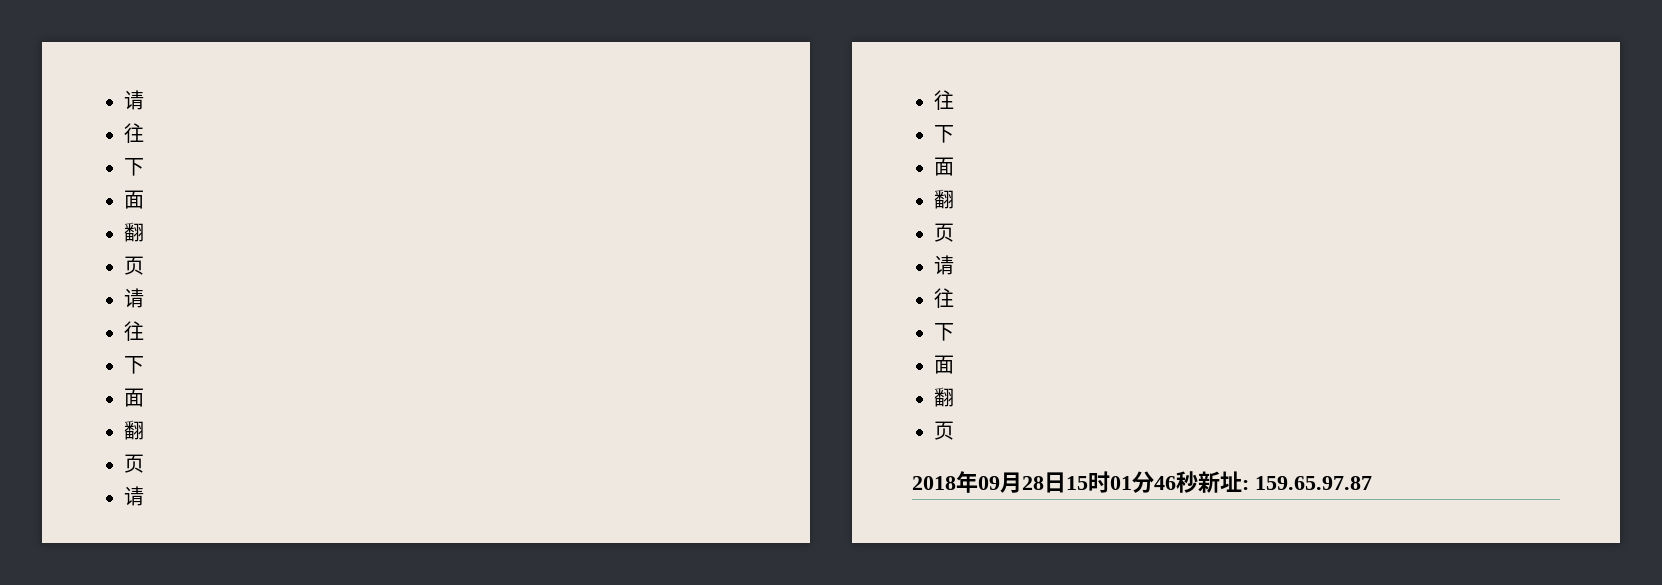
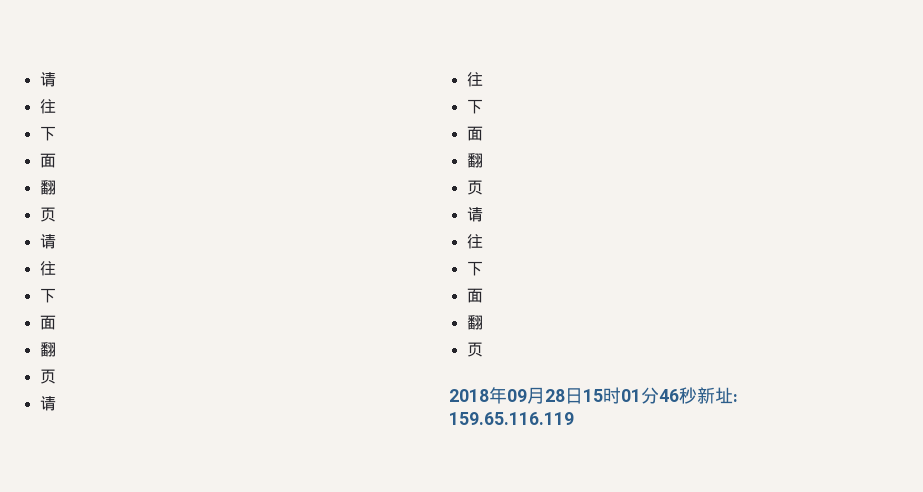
[1255,476,1372,490] 159.65.97.87 -> [449,412,574,425] 159.65.116.119

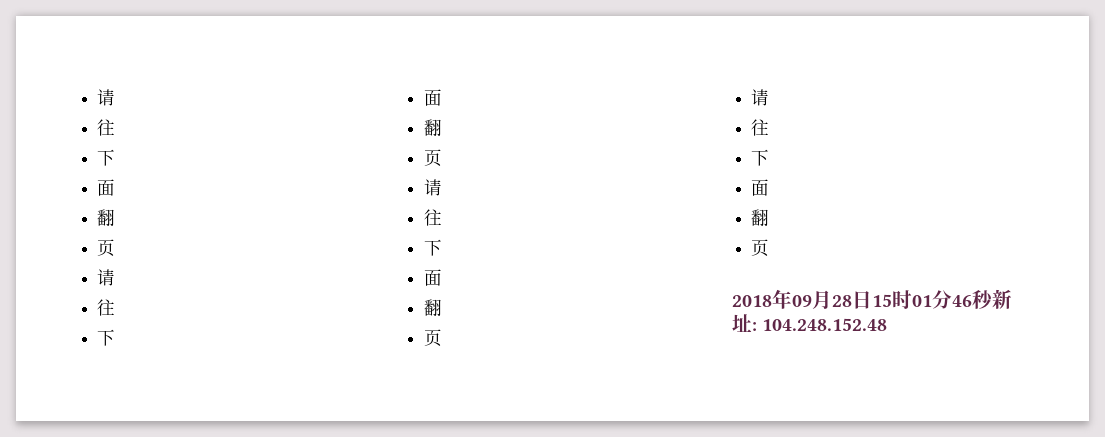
[449,412,574,425] 159.65.116.119 -> [762,318,888,331] 104.248.152.48

